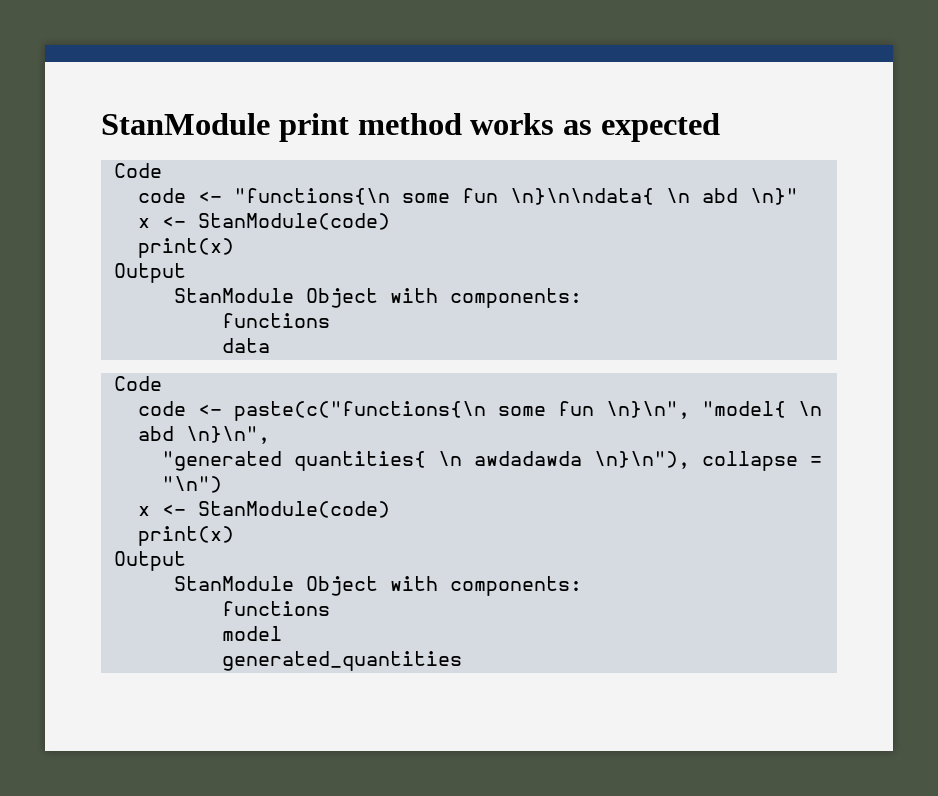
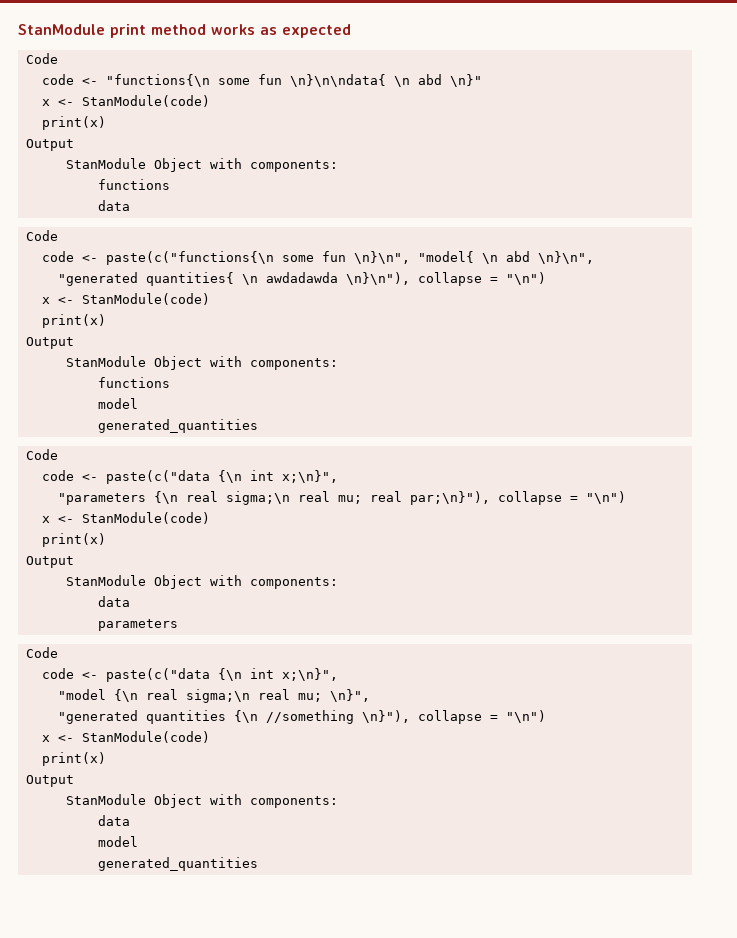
(463, 661) none -> [26,449,59,460] [42,470,339,484] [58,491,627,505] [42,512,211,524] [42,533,107,547] [26,556,75,568] [66,575,339,589] [98,596,131,607] [98,619,179,631] [26,647,59,658] [42,668,339,682] [58,689,371,703] [58,710,547,724] [42,731,211,743] [42,752,107,766] [26,775,75,787] [66,794,339,808] [98,815,131,826] [98,836,139,847] [98,857,259,871] // Code // code <- paste(c("data {\n int x;\n}", // "parameters {\n real sigma;\n real mu; real par;\n}"), collapse = "\n") // x <- StanModule(code) // print(x) // Output // StanModule Object with components: // data // parameters // Code // code <- paste(c("data {\n int x;\n}", // "model {\n real sigma;\n real mu; \n}", // "generated quantities {\n //something \n}"), collapse = "\n") // x <- StanModule(code) // print(x) // Output // StanModule Object with components: // data // model // generated_quantities

